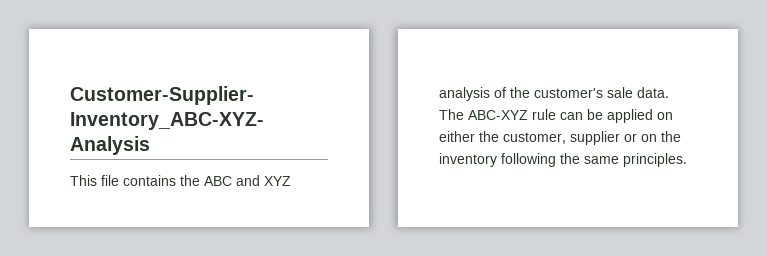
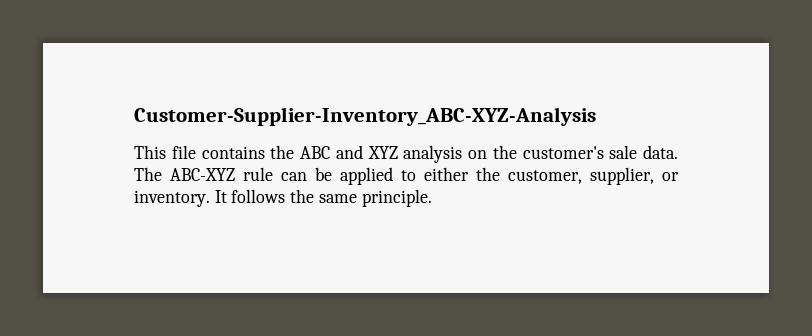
[494,87,506,98] of -> [468,150,487,159] on
[657,112,673,120] on -> [401,170,416,181] to
[570,131,681,145] [439,153,556,167] supplier or on the inventory following -> [590,167,679,185] [134,189,286,207] supplier, or inventory. It follows
[623,153,687,167] principles. -> [361,189,432,207] principle.

